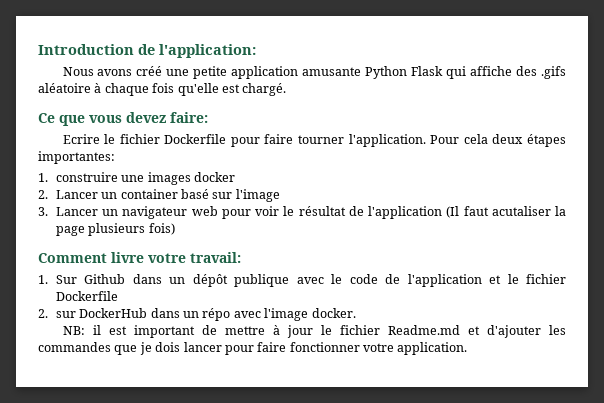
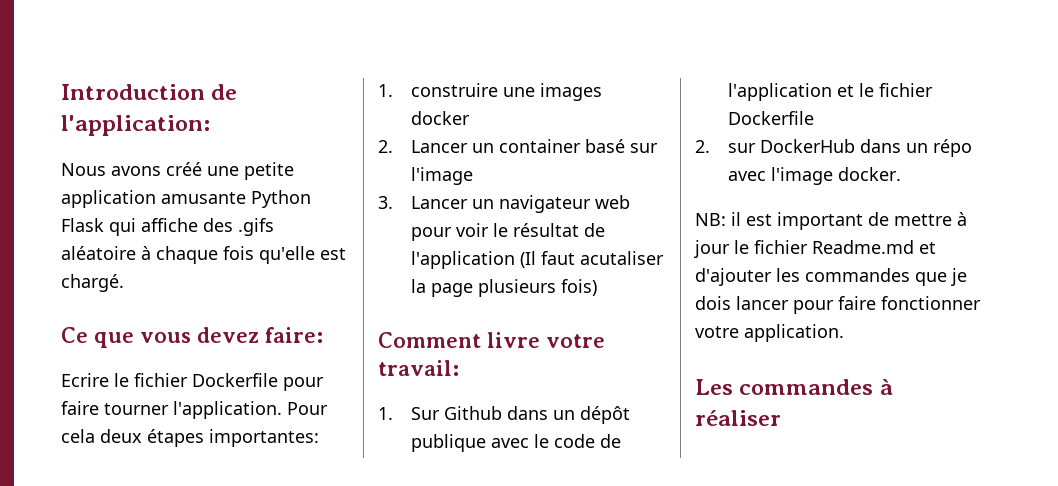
(468, 348) none -> [695,379,893,395] [695,410,781,426] // Les commandes à réaliser

